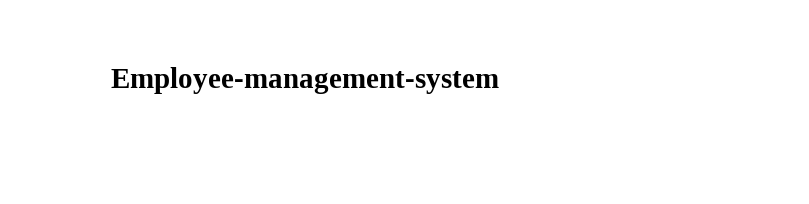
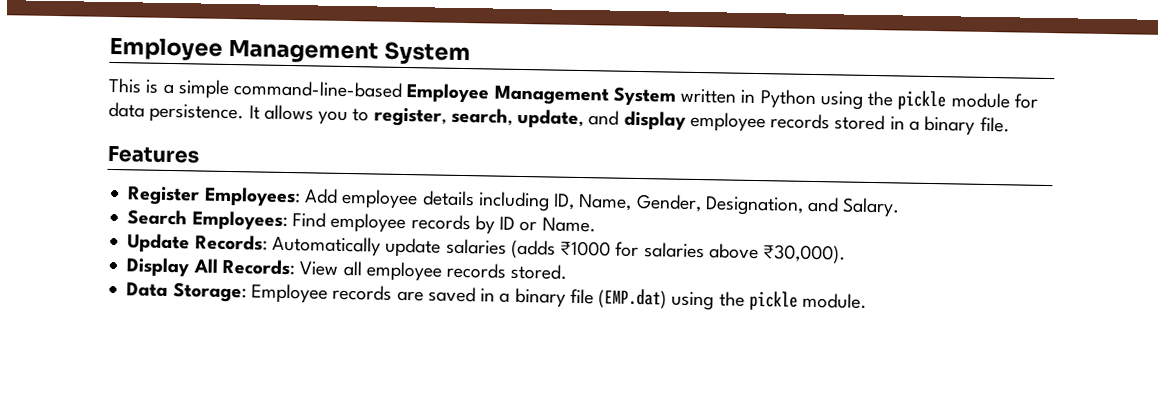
[111,67,499,94] Employee-management-system -> [109,36,471,66] [108,77,1038,111] [108,101,1010,136] [107,145,199,164] [127,186,901,218] [127,209,596,235] [127,233,847,264] [126,257,568,282] [126,282,868,311] Employee Management System // This is a simple command-line-based Employee Management System written in Python using the pickle module for data persistence. It allows you to register, search, update, and display employee records stored in a binary file. // Features // Register Employees: Add employee details including ID, Name, Gender, Designation, and Salary. // Search Employees: Find employee records by ID or Name. // Update Records: Automatically update salaries (adds ₹1000 for salaries above ₹30,000). // Display All Records: View all employee records stored. // Data Storage: Employee records are saved in a binary file (EMP.dat) using the pickle module.

